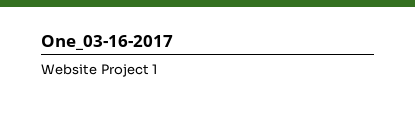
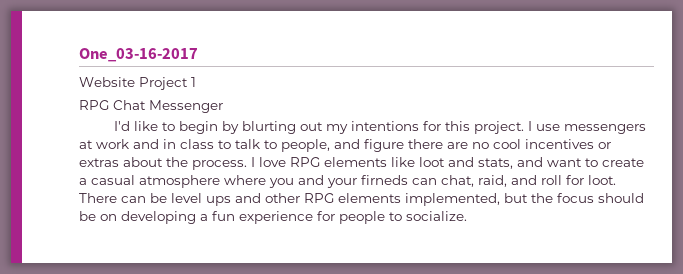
(158, 69) none -> [79,100,223,113] [113,121,646,134] [79,139,611,152] [79,157,644,170] [79,175,616,188] [79,193,644,206] [79,211,467,224] // RPG Chat Messenger // I'd like to begin by blurting out my intentions for this project. I use messengers at work and in class to talk to people, and figure there are no cool incentives or extras about the process. I love RPG elements like loot and stats, and want to create a casual atmosphere where you and your firneds can chat, raid, and roll for loot. There can be level ups and other RPG elements implemented, but the focus should be on developing a fun experience for people to socialize.

